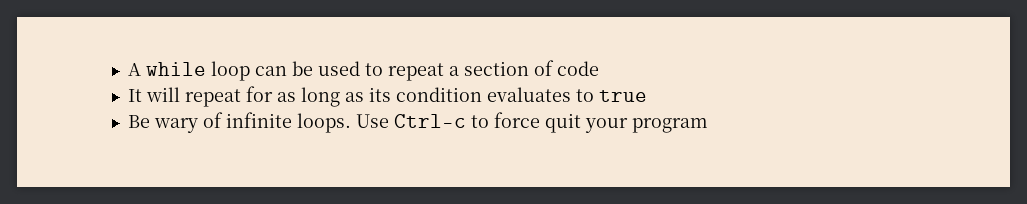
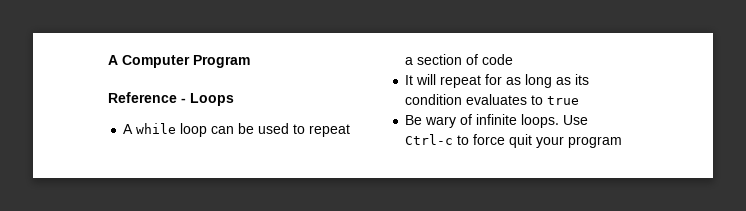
[127,63,141,76] A -> [108,55,250,68] [108,92,234,106] [123,124,134,134] A Computer Program // Reference - Loops // A

